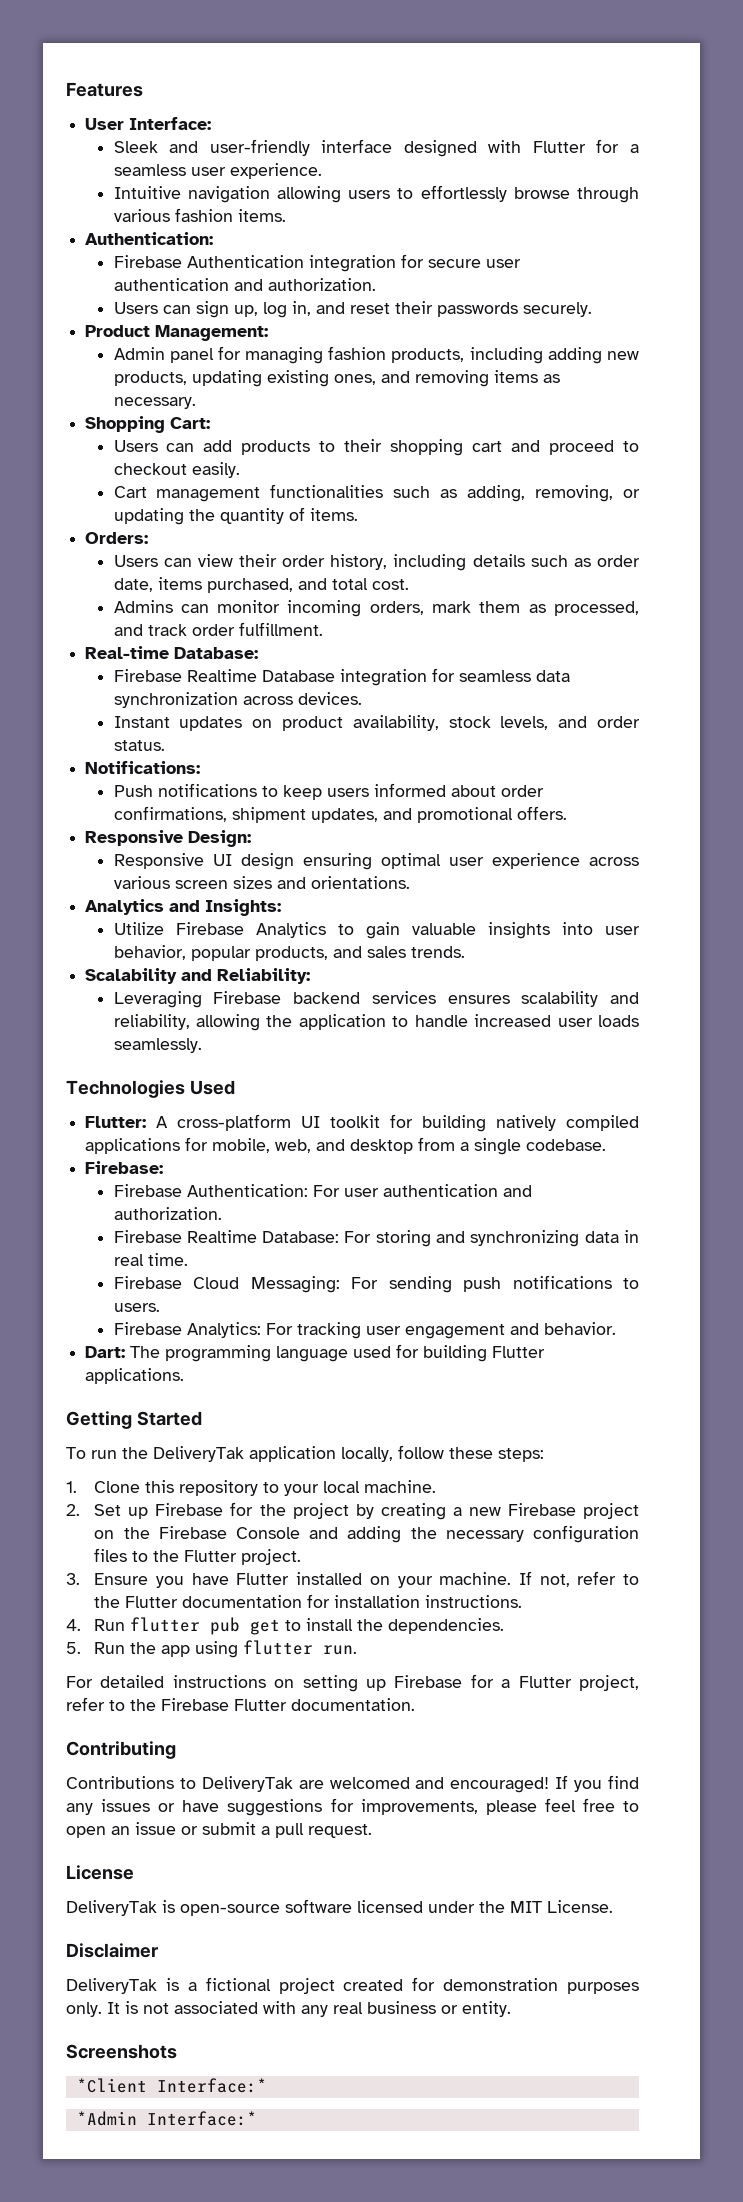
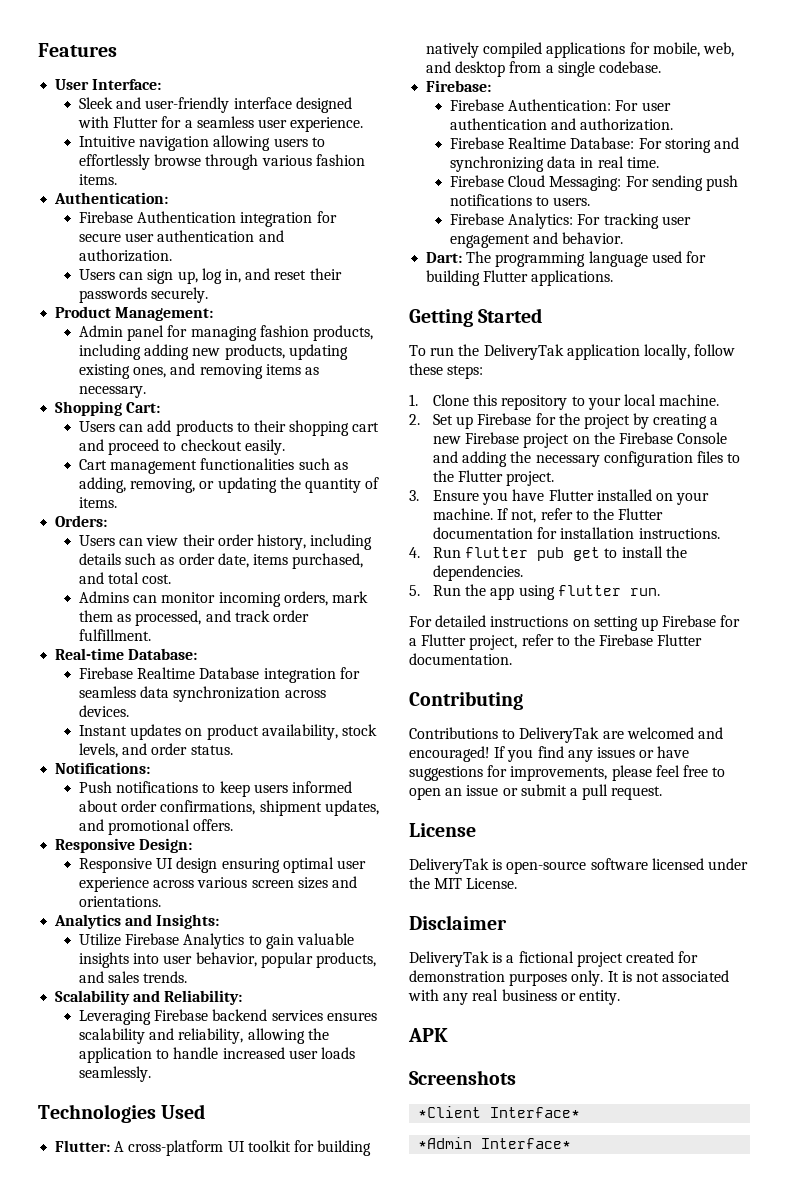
(511, 2009) none -> [408,1028,448,1042] // APK
[156,2078,267,2093] Interface:* -> [490,1107,581,1118] Interface*
[146,2111,257,2126] Interface:* -> [481,1138,572,1149] Interface*

